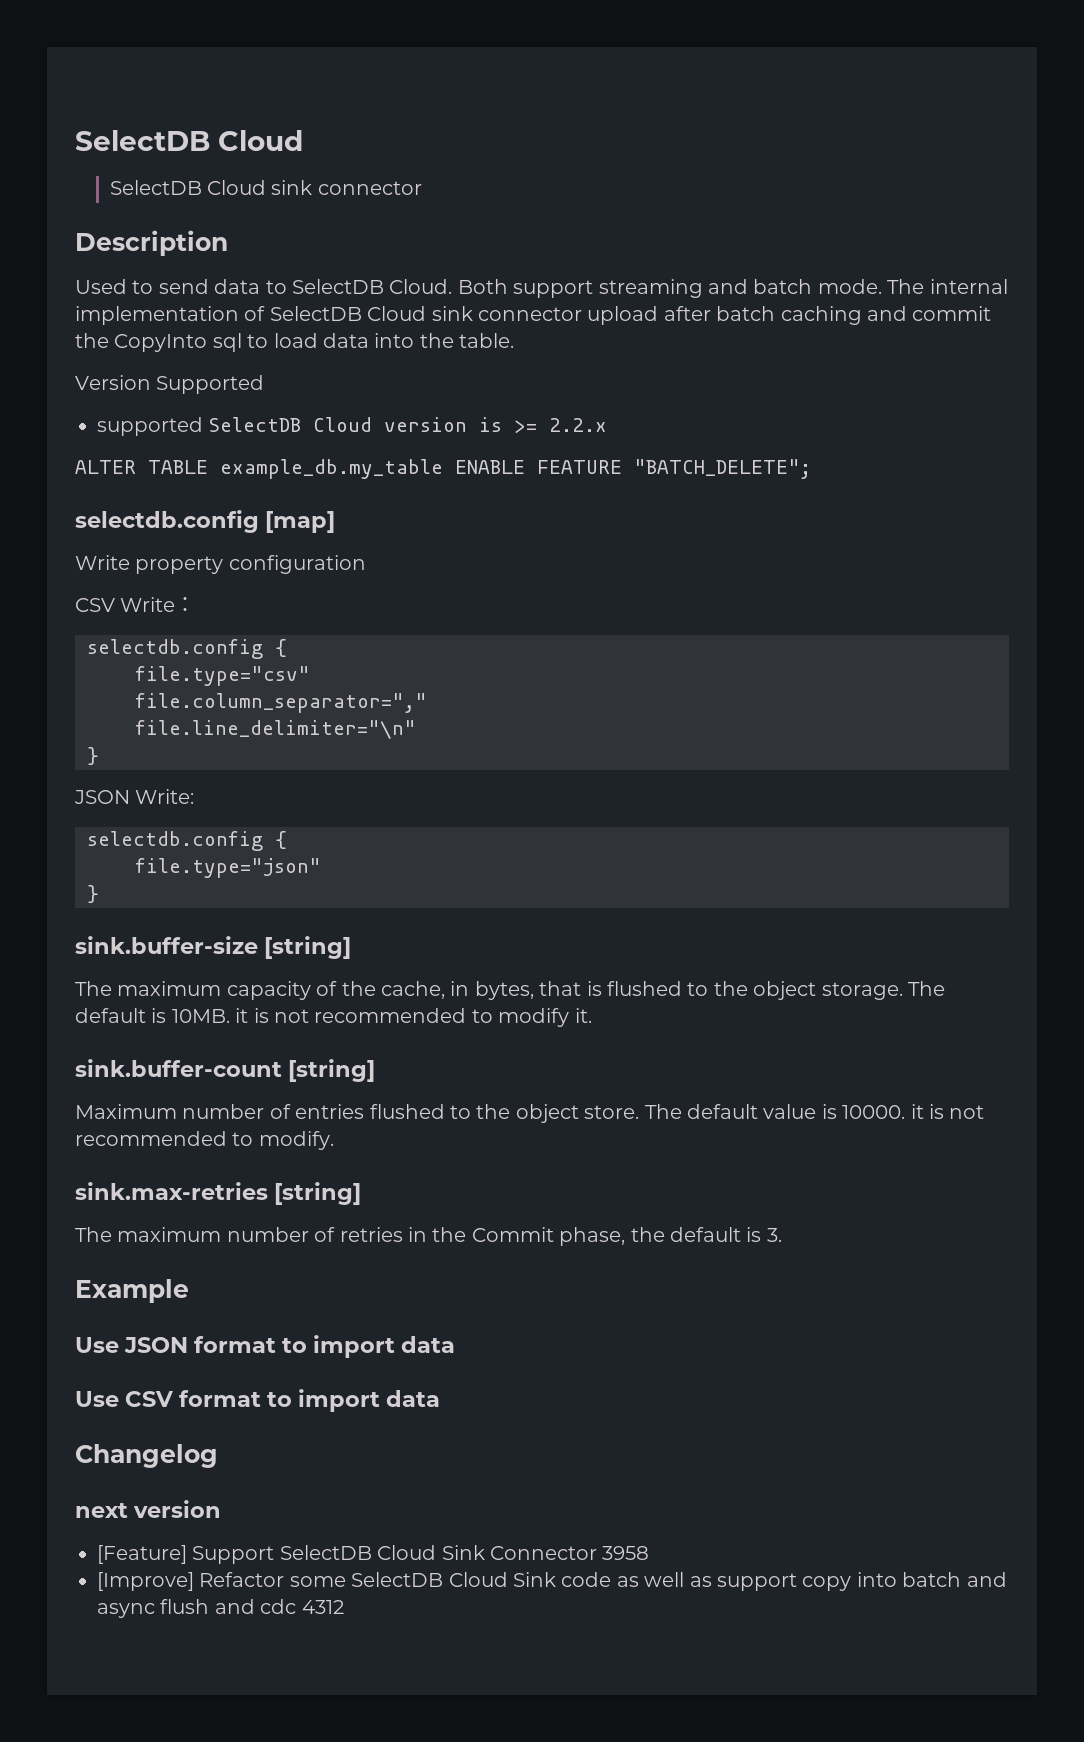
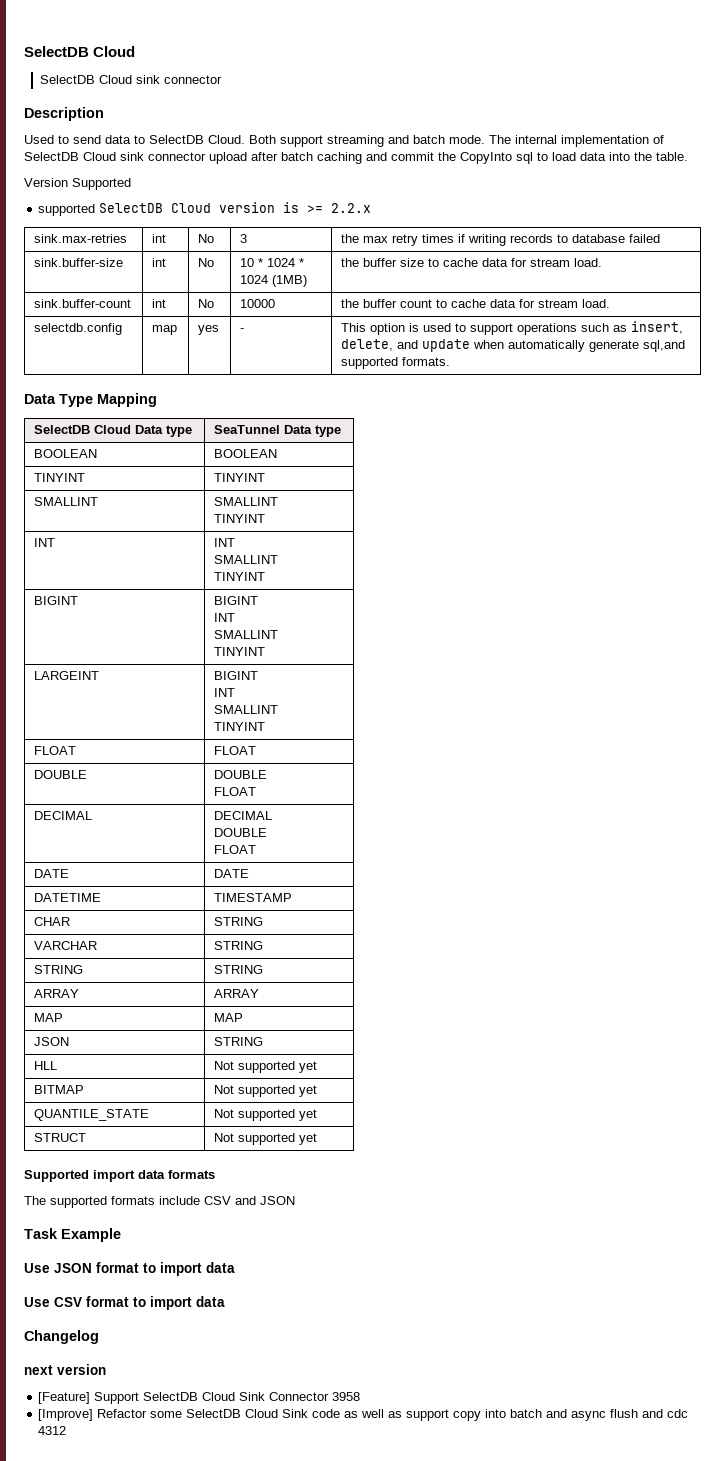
[75,459,811,479] [75,510,336,533] [75,555,366,574] [75,597,196,612] [87,639,287,659] [135,666,310,686] [135,693,427,713] [135,720,416,739] [87,747,99,765] [74,789,195,804] [87,831,287,851] [135,858,321,878] [87,885,99,903] [75,936,352,959] [75,981,945,1000] [75,1008,592,1027] [75,1059,376,1082] [75,1104,985,1123] [75,1131,334,1150] [75,1182,362,1205] [75,1227,782,1246] // ALTER TABLE example_db.my_table ENABLE FEATURE "BATCH_DELETE"; // selectdb.config [map] // Write property configuration // CSV Write： // selectdb.config { // file.type="csv" // file.column_separator="," // file.line_delimiter="\n" // } // JSON Write: // selectdb.config { // file.type="json" // } // sink.buffer-size [string] // The maximum capacity of the cache, in bytes, that is flushed to the object storage. The default is 10MB. it is not recommended to modify it. // sink.buffer-count [string] // Maximum number of entries flushed to the object store. The default value is 10000. it is not recommended to modify. // sink.max-retries [string] // The maximum number of retries in the Commit phase, the default is 3. // -> [34,234,128,243] [152,234,167,243] [198,234,215,243] [240,234,248,243] [341,234,661,246] [34,258,124,267] [152,258,167,267] [198,258,215,267] [240,258,305,267] [240,275,308,287] [341,258,603,267] [34,299,132,308] [152,299,167,308] [198,299,215,308] [240,299,276,308] [341,299,611,308] [34,323,123,335] [152,325,178,335] [198,325,220,335] [240,328,245,332] [341,321,684,335] [341,339,686,352] [341,357,451,369] [24,393,157,407] [34,425,193,437] [214,425,342,437] [34,449,98,458] [214,449,278,458] [34,473,86,482] [214,473,266,482] [34,497,99,506] [214,497,279,506] [214,514,266,523] [34,538,56,547] [214,538,236,547] [214,555,279,564] [214,572,266,581] [34,596,79,605] [214,596,259,605] [214,613,236,622] [214,630,279,639] [214,647,266,656] [34,671,100,680] [214,671,259,680] [214,688,236,697] [214,705,279,714] [214,722,266,731] [34,746,77,755] [214,746,257,755] [34,770,88,779] [214,770,268,779] [214,787,257,796] [34,811,93,820] [214,811,273,820] [214,828,268,837] [214,845,257,854] [34,869,70,878] [214,869,250,878] [34,893,102,902] [214,893,293,902] [34,917,71,926] [214,917,264,926] [34,941,98,950] [214,941,264,950] [34,965,84,974] [214,965,264,974] [34,989,80,998] [214,989,260,998] [34,1013,64,1022] [214,1013,244,1022] [34,1037,70,1046] [214,1037,264,1046] [34,1061,58,1070] [214,1061,318,1073] [34,1085,85,1094] [214,1085,318,1097] [34,1109,150,1121] [214,1109,318,1121] [34,1133,87,1142] [214,1133,318,1145] [24,1170,215,1182] [24,1196,295,1208] [24,1228,58,1239] // sink.max-retries | int | No | 3 | the max retry times if writing records to database failed // sink.buffer-size | int | No | 10 * 1024 * 1024 (1MB) | the buffer size to cache data for stream load. // sink.buffer-count | int | No | 10000 | the buffer count to cache data for stream load. // selectdb.config | map | yes | - | This option is used to support operations such as insert, delete, and update when automatically generate sql,and supported formats. // Data Type Mapping // SelectDB Cloud Data type | SeaTunnel Data type // BOOLEAN | BOOLEAN // TINYINT | TINYINT // SMALLINT | SMALLINT // TINYINT // INT | INT // SMALLINT // TINYINT // BIGINT | BIGINT // INT // SMALLINT // TINYINT // LARGEINT | BIGINT // INT // SMALLINT // TINYINT // FLOAT | FLOAT // DOUBLE | DOUBLE // FLOAT // DECIMAL | DECIMAL // DOUBLE // FLOAT // DATE | DATE // DATETIME | TIMESTAMP // CHAR | STRING // VARCHAR | STRING // STRING | STRING // ARRAY | ARRAY // MAP | MAP // JSON | STRING // HLL | Not supported yet // BITMAP | Not supported yet // QUANTILE_STATE | Not supported yet // STRUCT | Not supported yet // Supported import data formats // The supported formats include CSV and JSON // Task

